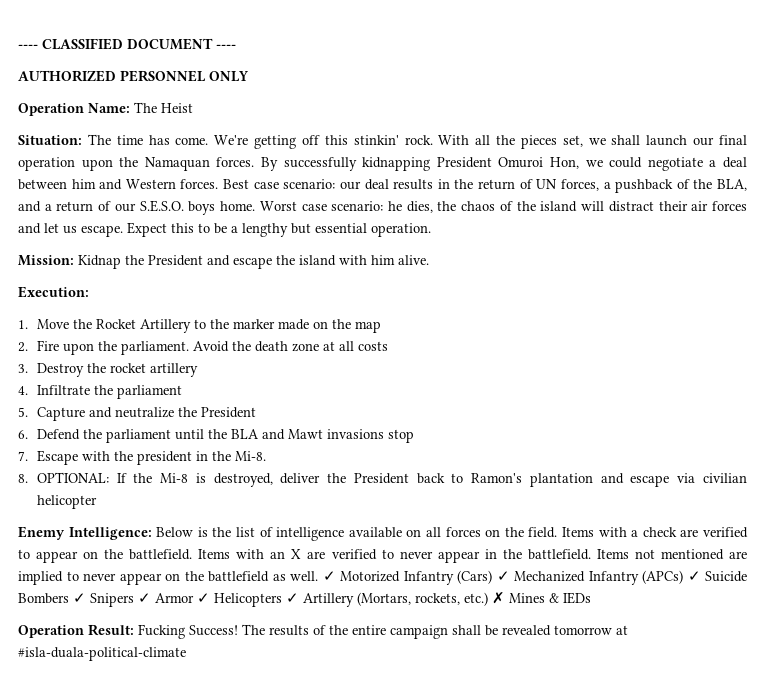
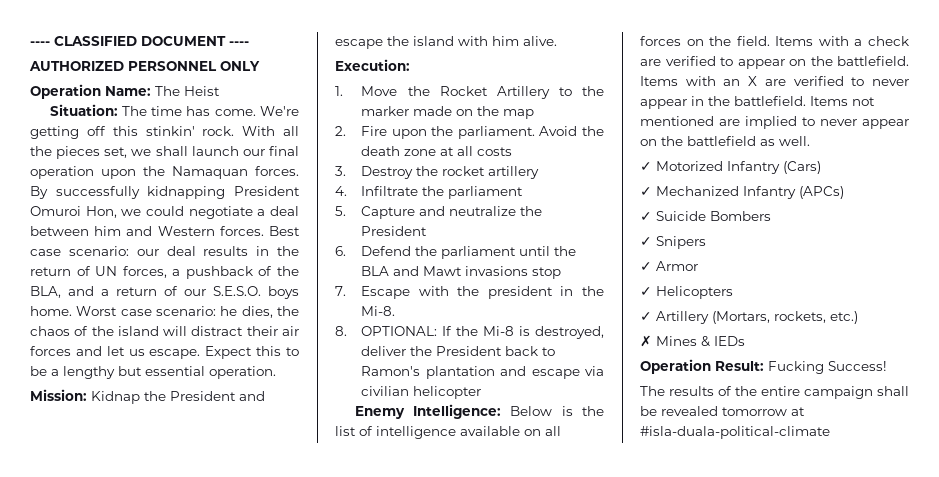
(318, 576) none -> (810, 141) //
(492, 577) none -> (821, 167) //
(683, 577) none -> (844, 192) //
(69, 598) none -> (771, 216) //
(134, 600) none -> (706, 242) //
(194, 598) none -> (698, 266) //
(282, 600) none -> (733, 292) //
(488, 599) none -> (858, 317) //
(238, 630) none -> (887, 366) //

